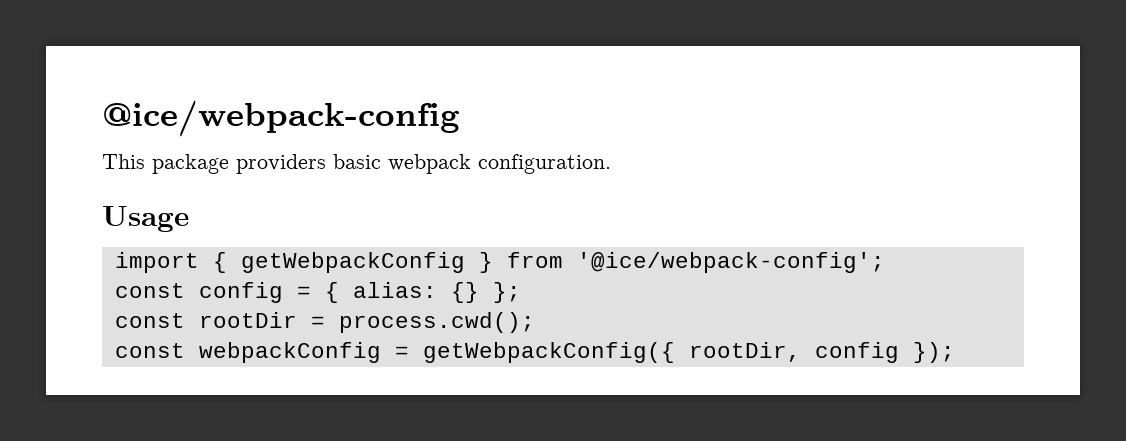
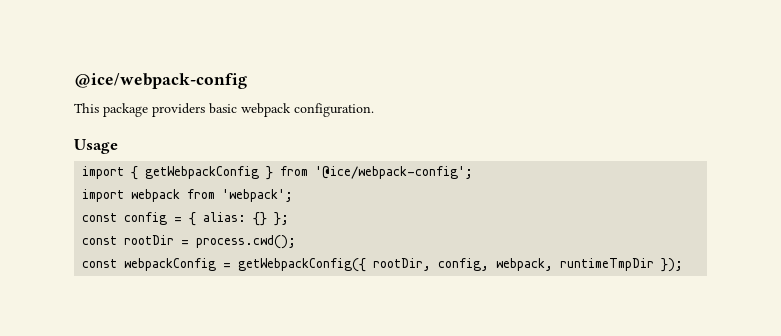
(885, 262) none -> [82,189,294,202] // import webpack from 'webpack';
[814,342,899,363] config -> [438,258,655,271] config, webpack, runtimeTmpDir

